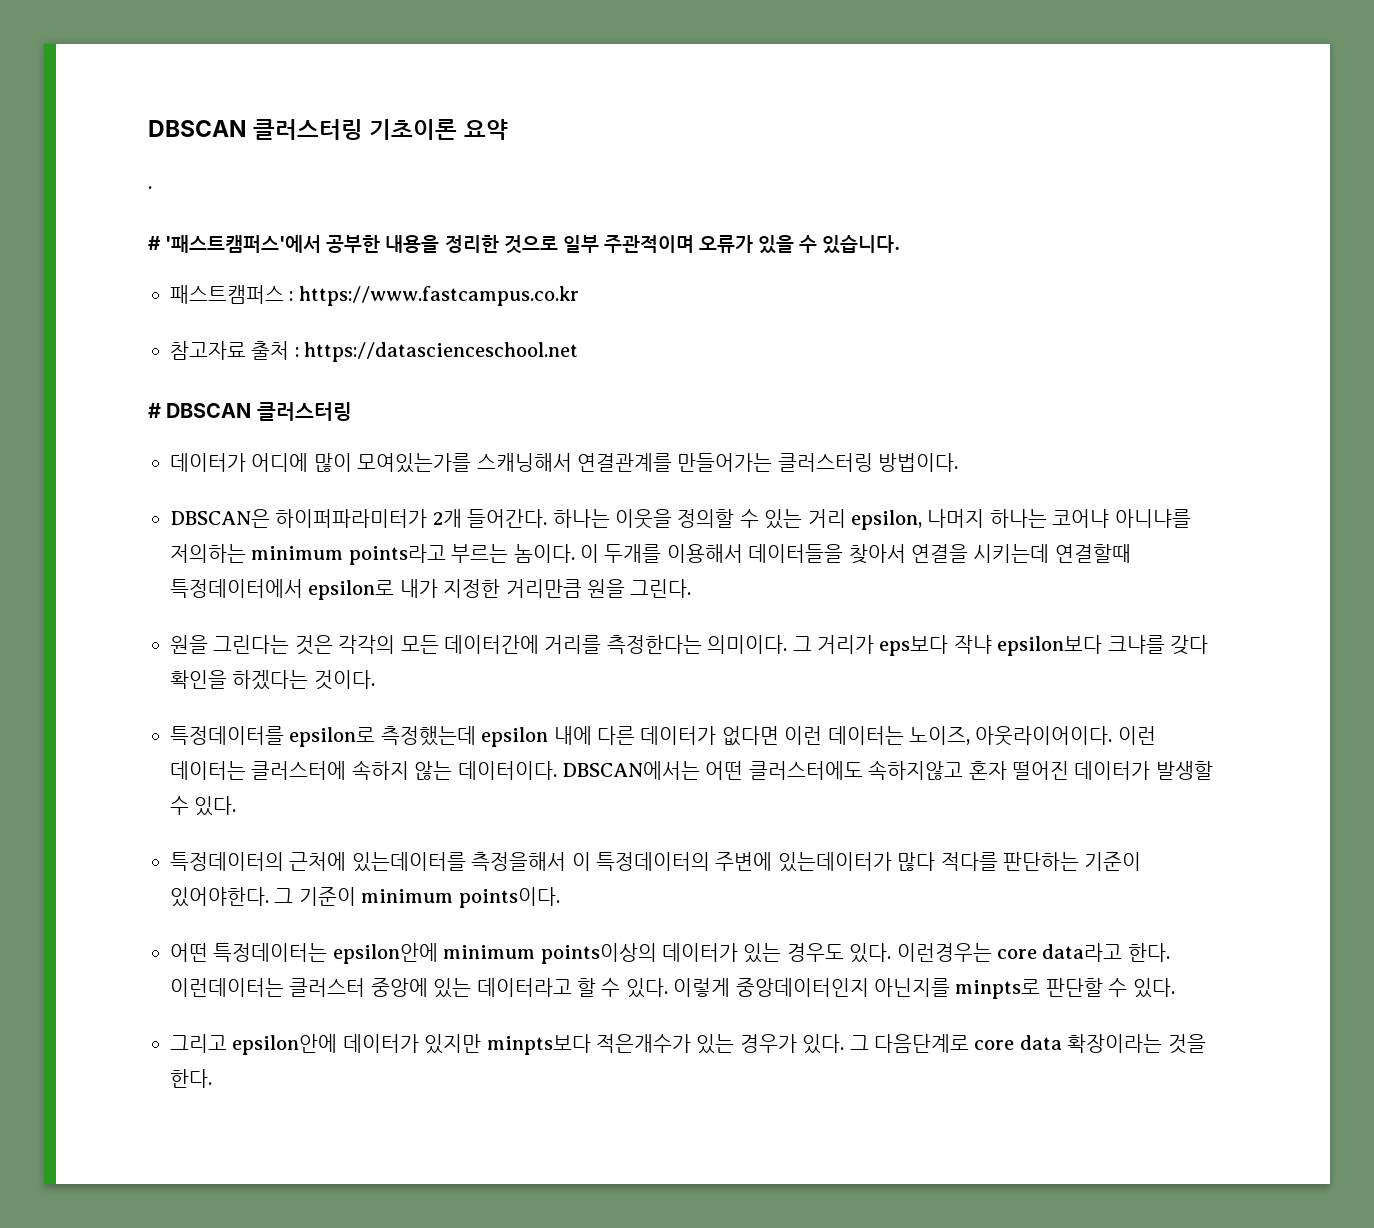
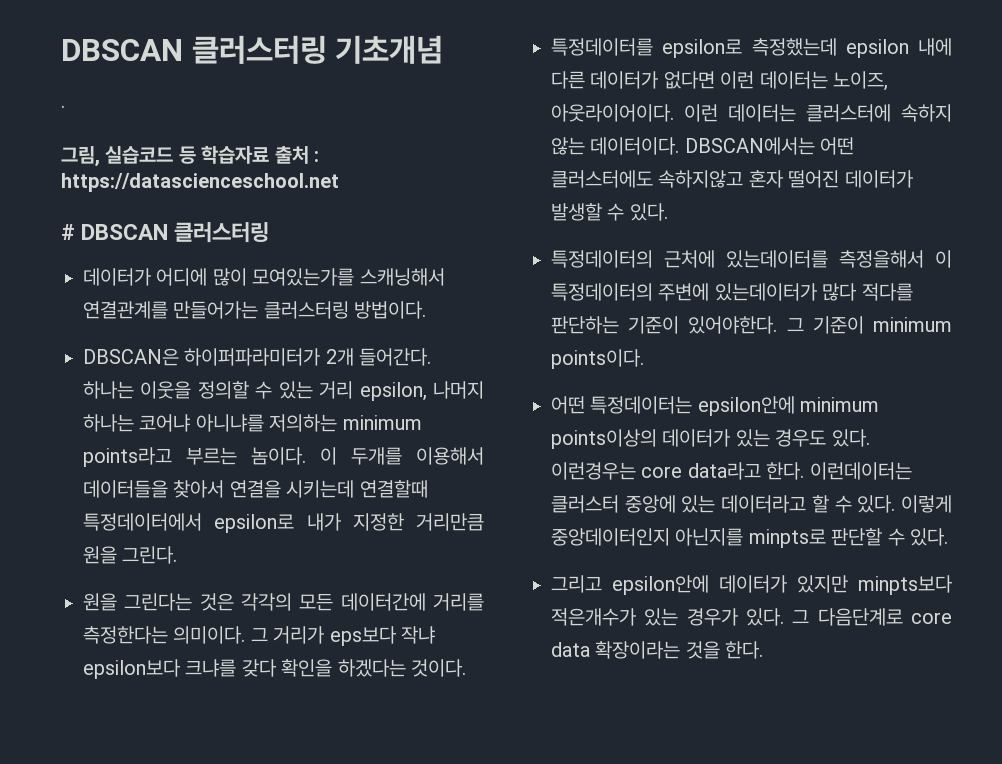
[148,119,508,140] DBSCAN 클러스터링 기초이론 요약 -> [61,35,444,64] DBSCAN 클러스터링 기초개념
[148,235,901,254] [170,285,579,306] [170,341,246,360] # '패스트캠퍼스'에서 공부한 내용을 정리한 것으로 일부 주관적이며 오류가 있을 수 있습니다. // 패스트캠퍼스 : https://www.fastcampus.co.kr // 참고자료 -> [61,145,270,167] 그림, 실습코드 등 학습자료

